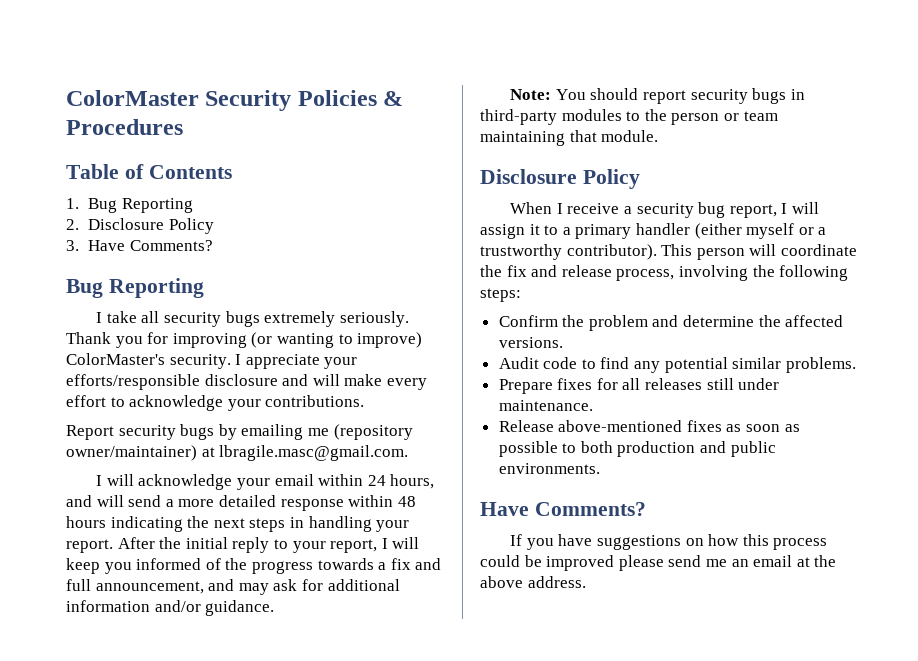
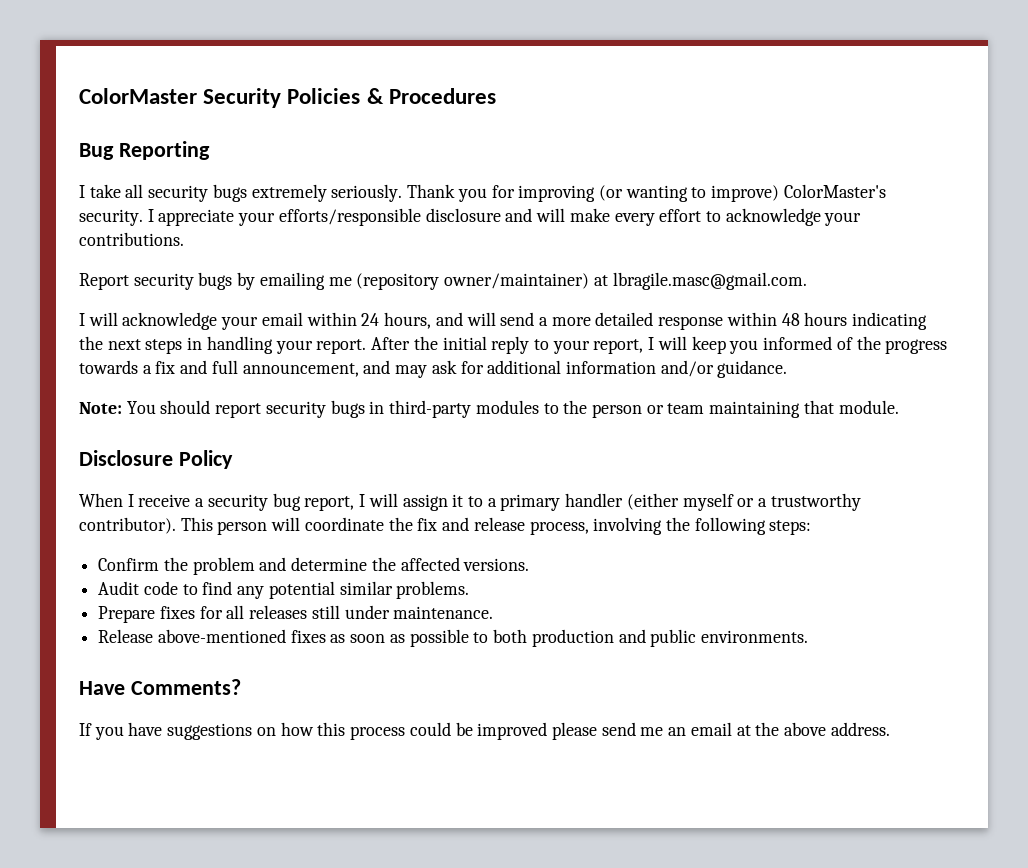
[66,164,232,179] [66,198,193,213] [66,218,214,234] [66,240,213,251] // Table of Contents // 1. Bug Reporting // 2. Disclosure Policy // 3. Have Comments? -> (496, 96) none

